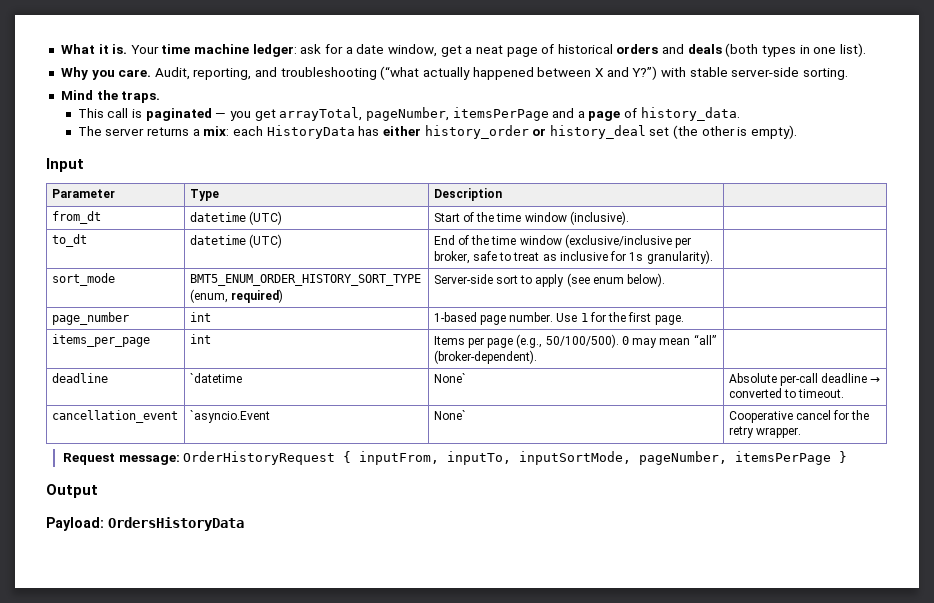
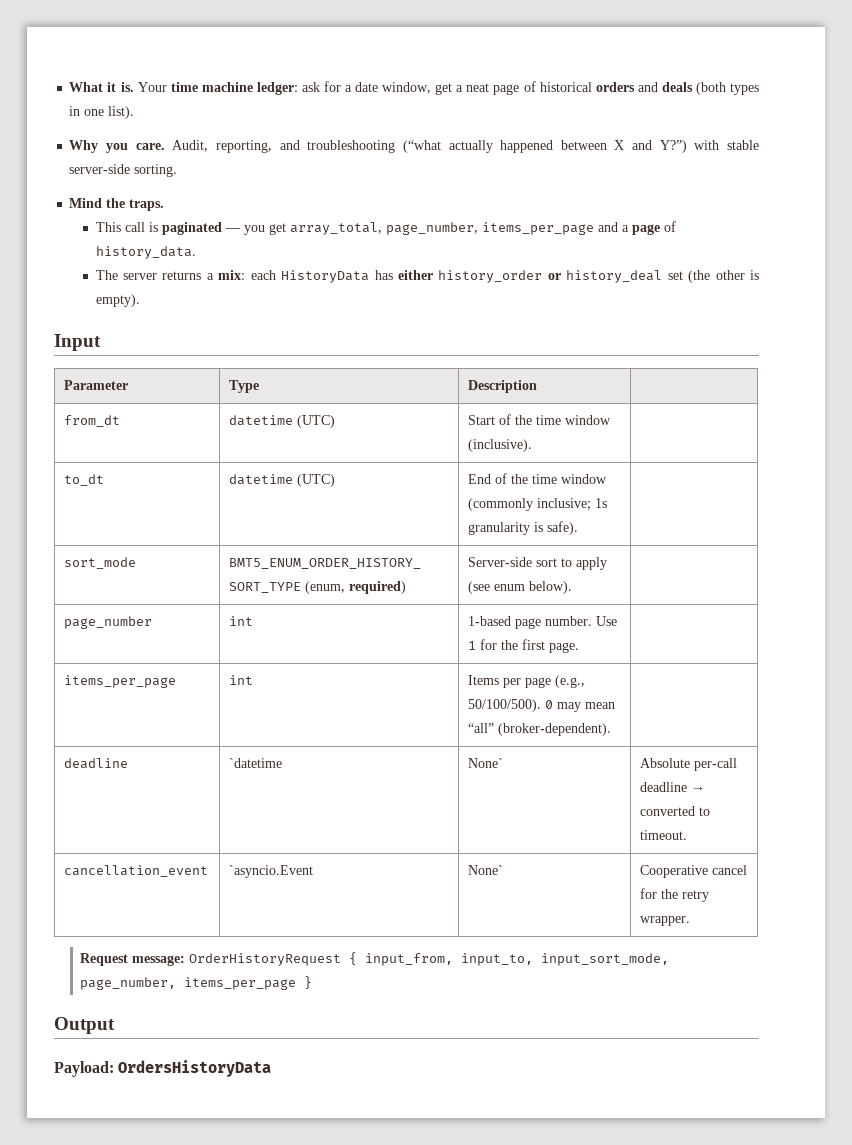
[279,107,549,121] arrayTotal, pageNumber, itemsPerPage -> [289,222,594,235] array_total, page_number, items_per_page
[564,234,692,248] [433,250,713,264] (exclusive/inclusive per broker, safe to treat as inclusive for 1s granularity). -> [468,498,608,511] [468,521,579,535] (commonly inclusive; 1s granularity is safe).
[359,451,832,465] inputFrom, inputTo, inputSortMode, pageNumber, itemsPerPage -> [365,953,670,966] [80,977,297,990] input_from, input_to, input_sort_mode, page_number, items_per_page

